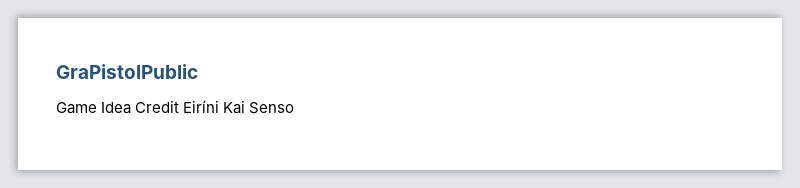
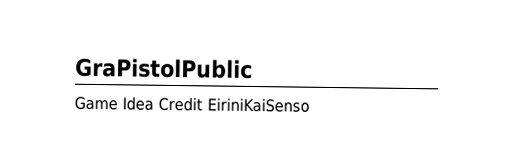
[183,100,295,114] Eiríni Kai Senso -> [207,97,310,113] EiriniKaiSenso

